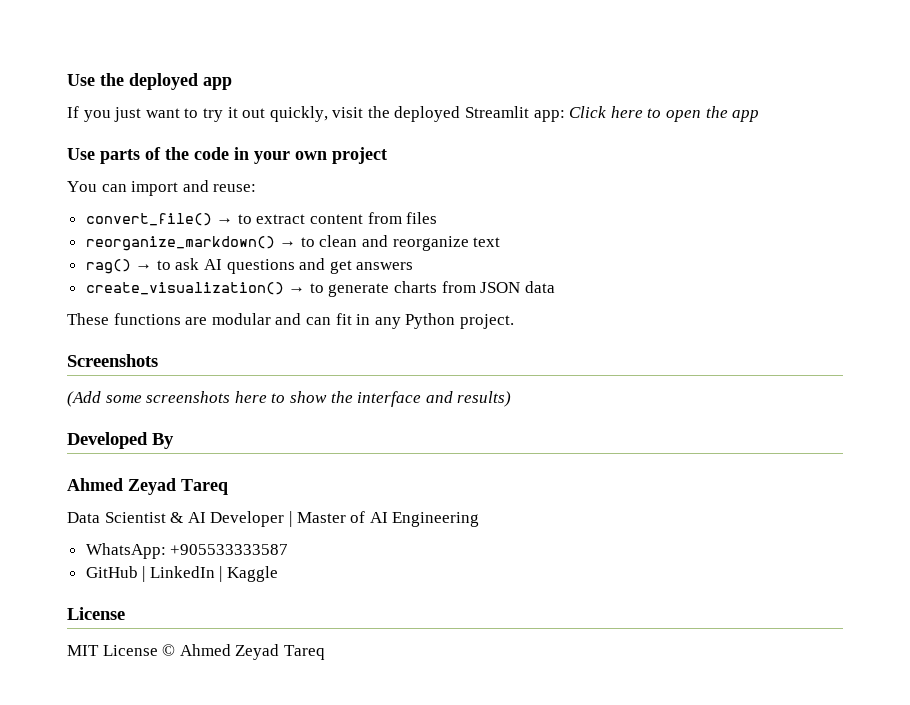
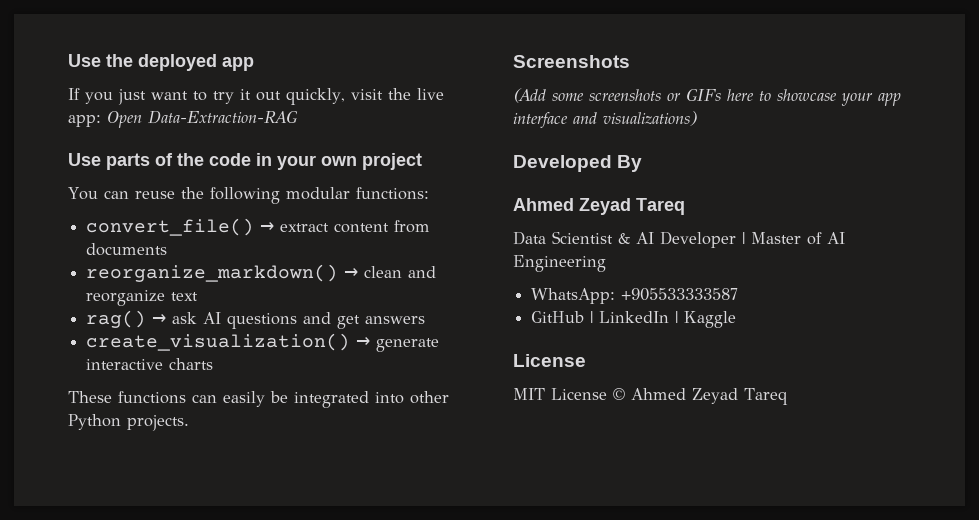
[394,106,760,122] deployed Streamlit app: Click here to open the app -> [416,88,444,100] [68,110,298,128] live app: Open Data-Extraction-RAG
[131,180,257,196] import and reuse: -> [134,187,429,204] reuse the following modular functions:
[237,214,252,224] to -> (275, 227) none
[406,212,438,224] files -> [86,243,168,256] documents
[300,237,315,247] to -> (359, 273) none
[156,260,171,270] to -> (167, 319) none
[309,283,390,297] to generate -> [376,338,440,352] [86,359,164,370] generate interactive
[441,281,555,293] from JSON data -> (214, 364) none
[185,313,514,329] [67,354,158,367] [67,391,353,407] are modular and can fit in any Python project. // Screenshots // (Add some screenshots here to show the -> [192,391,449,408] [68,414,189,431] [513,55,630,68] [513,88,901,106] can easily be integrated into other Python projects. // Screenshots // (Add some screenshots or GIFs here to showcase your app
[457,391,512,407] results) -> [603,111,697,126] visualizations)

